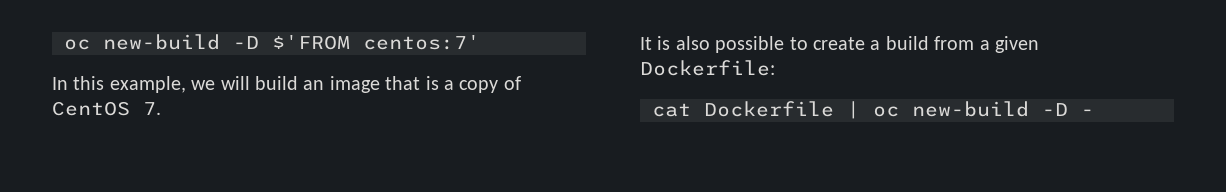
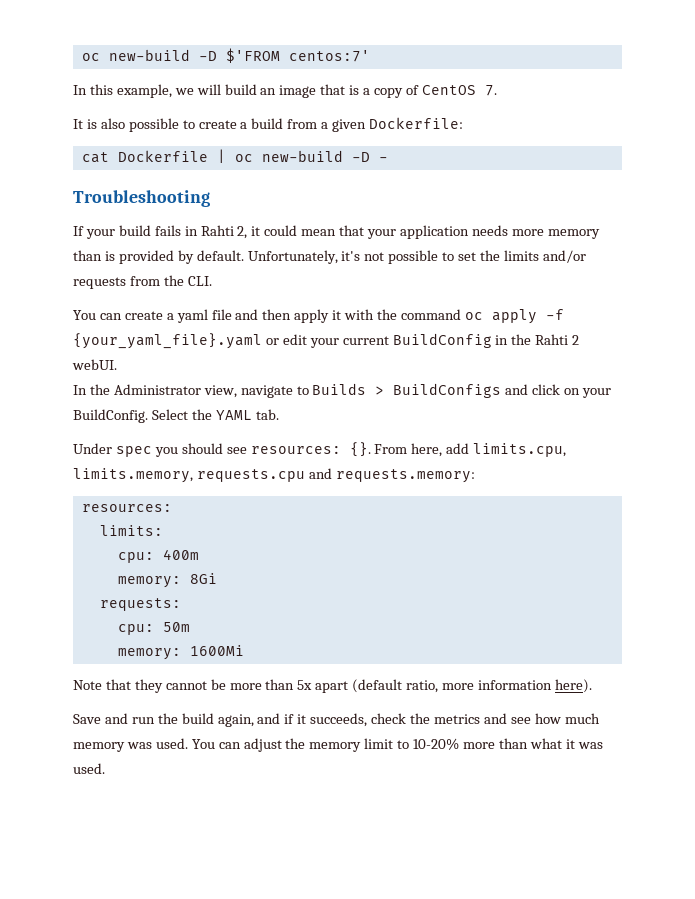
(1094, 112) none -> [73,190,210,207] [73,225,600,239] [73,250,586,264] [73,275,212,289] [73,309,564,324] [73,333,580,349] [72,359,117,370] [73,383,612,398] [73,409,279,423] [73,442,567,457] [73,468,475,483] [81,504,172,512] [99,525,163,536] [117,549,199,563] [117,573,217,588] [99,598,181,611] [117,622,190,635] [117,645,244,660] [73,679,592,693] [73,713,600,727] [73,738,603,752] [73,763,105,774] // Troubleshooting // If your build fails in Rahti 2, it could mean that your application needs more memory than is provided by default. Unfortunately, it's not possible to set the limits and/or requests from the CLI. // You can create a yaml file and then apply it with the command oc apply -f {your_yaml_file}.yaml or edit your current BuildConfig in the Rahti 2 webUI. // In the Administrator view, navigate to Builds > BuildConfigs and click on your BuildConfig. Select the YAML tab. // Under spec you should see resources: {}. From here, add limits.cpu, limits.memory, requests.cpu and requests.memory: // resources: // limits: // cpu: 400m // memory: 8Gi // requests: // cpu: 50m // memory: 1600Mi // Note that they cannot be more than 5x apart (default ratio, more information here). // Save and run the build again, and if it succeeds, check the metrics and see how much memory was used. You can adjust the memory limit to 10-20% more than what it was used.

